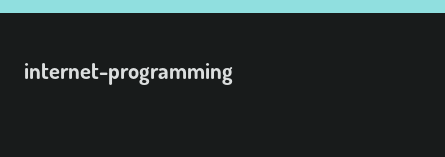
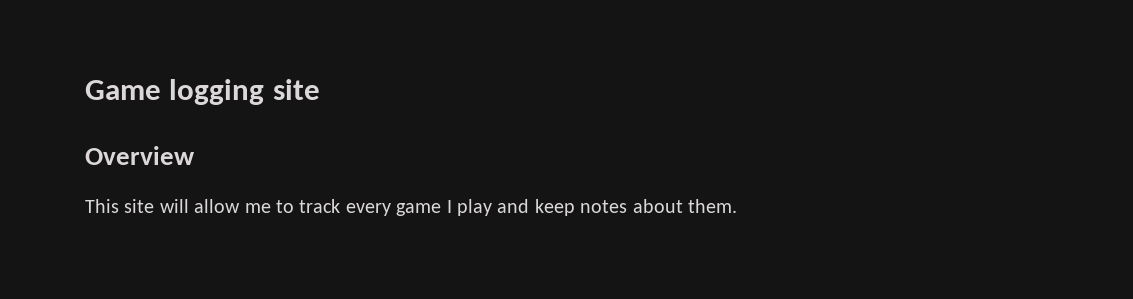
[24,63,233,85] internet-programming -> [85,79,320,105] [85,146,195,165] [85,199,737,216] Game logging site // Overview // This site will allow me to track every game I play and keep notes about them.

